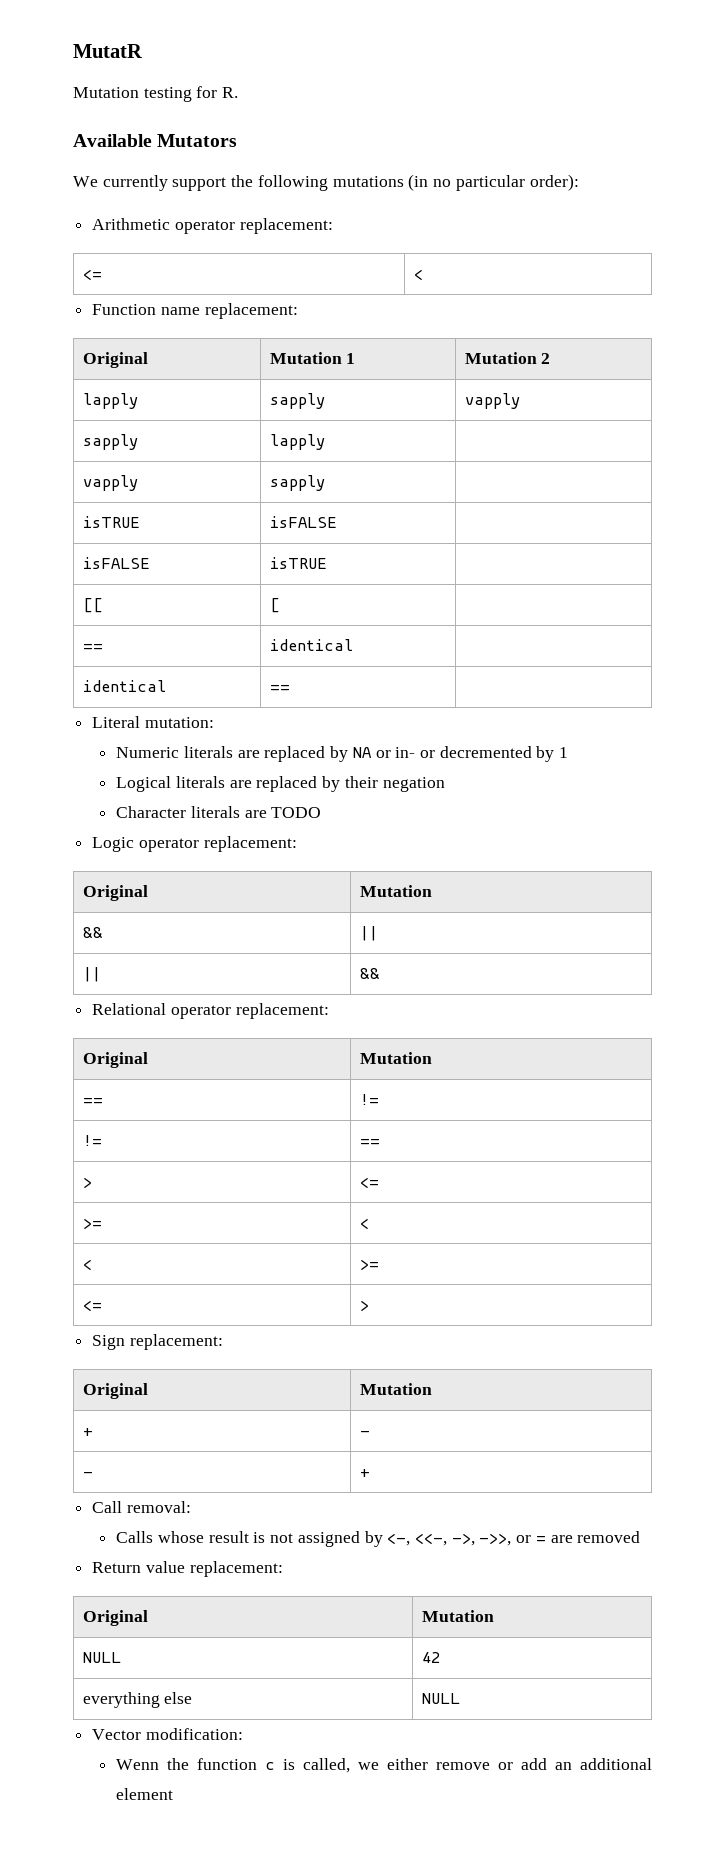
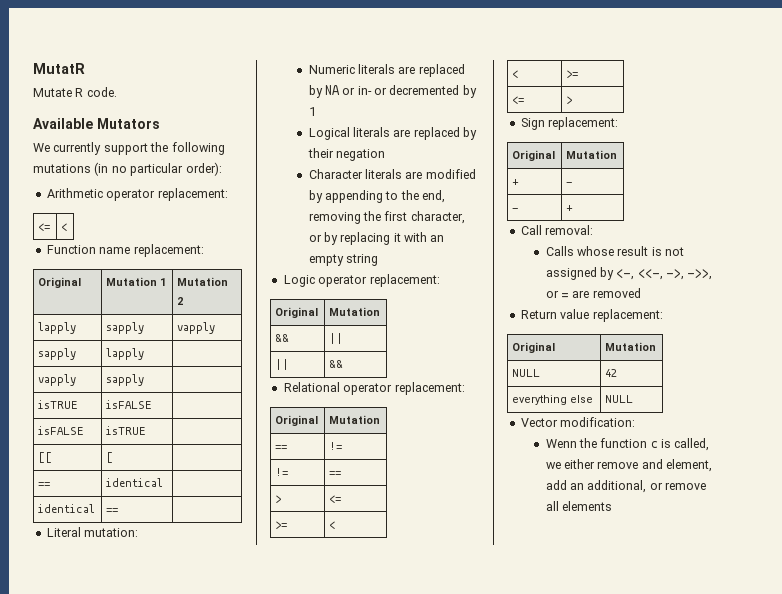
[73,86,239,102] Mutation testing for R. -> [33,87,117,97] Mutate R code.
[271,807,322,818] TODO -> [425,169,476,179] [308,190,446,203] [308,211,465,224] [308,232,445,245] [308,254,378,266] modified by appending to the end, removing the first character, or by replacing it with an empty string
[498,1758,653,1770] [116,1788,174,1800] or add an additional element -> [641,459,713,472] [545,480,707,493] [545,501,612,511] and element, add an additional, or remove all elements

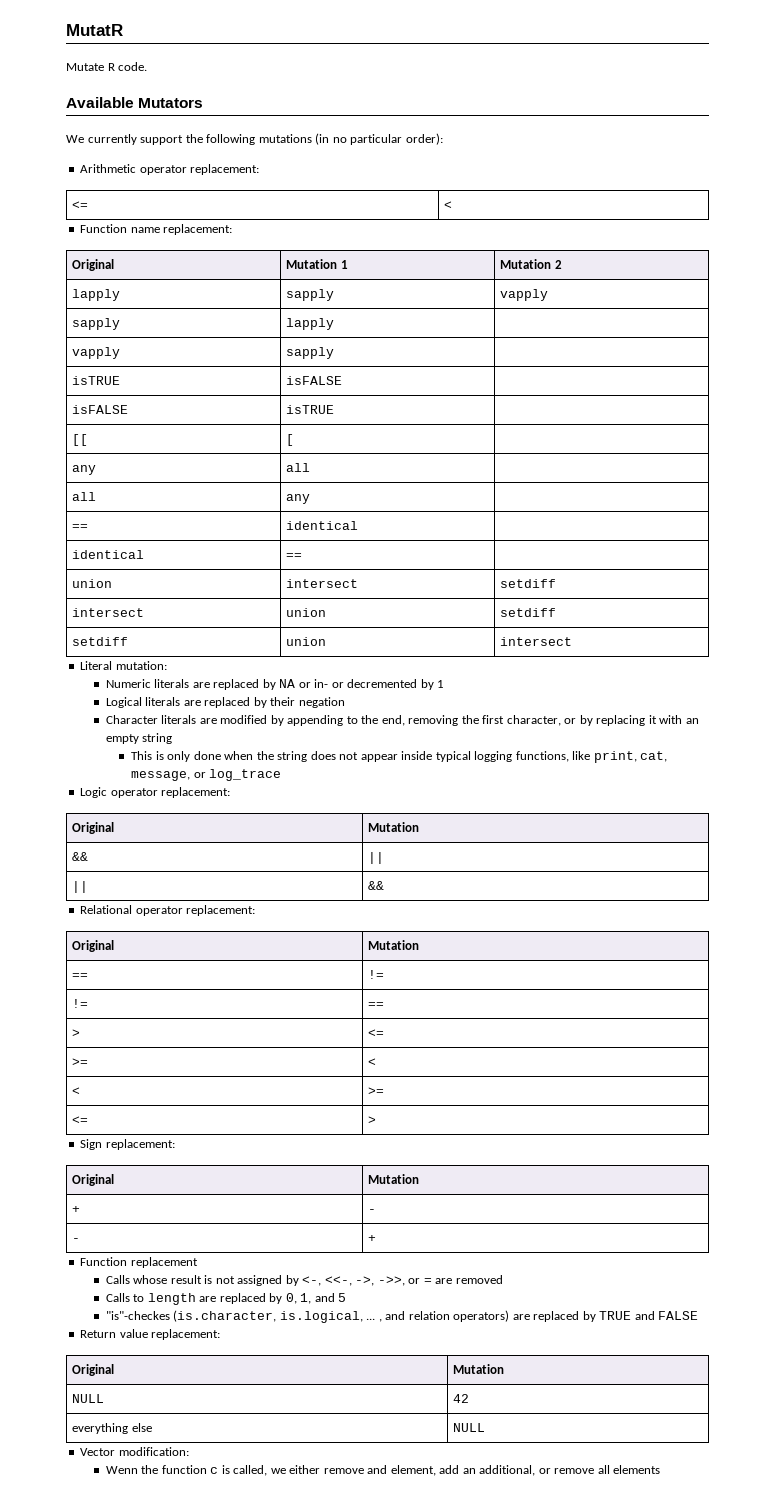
(114, 457) none -> [72,465,97,475] [286,463,311,472] [72,492,97,501] [286,494,311,504] // any | all | // all | any |
(119, 510) none -> [72,579,113,588] [286,579,359,588] [500,579,557,588] [72,608,145,617] [286,608,327,617] [500,608,557,617] [72,637,129,646] [286,637,327,646] [500,637,573,646] // union | intersect | setdiff // intersect | union | setdiff // setdiff | union | intersect
(378, 260) none -> [131,751,668,763] [131,769,282,781] // This is only done when the string does not appear inside typical logging functions, like print, cat, message, or log_trace
[520,225,594,235] Call removal: -> [80,1257,198,1268] Function replacement
(641, 293) none -> [105,1293,347,1305] [105,1310,699,1323] // Calls to length are replaced by 0, 1, and 5 // "is"-checkes (is.character, is.logical, ... , and relation operators) are replaced by TRUE and FALSE

